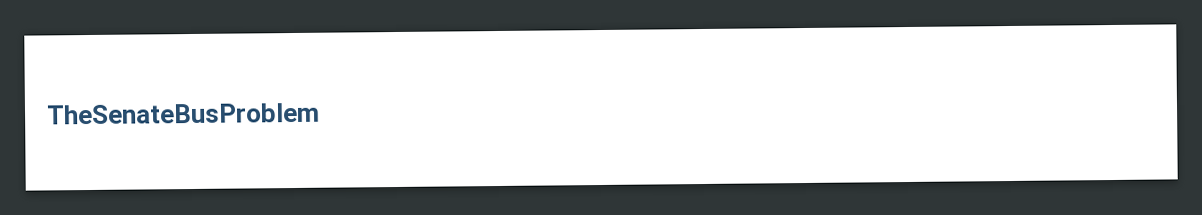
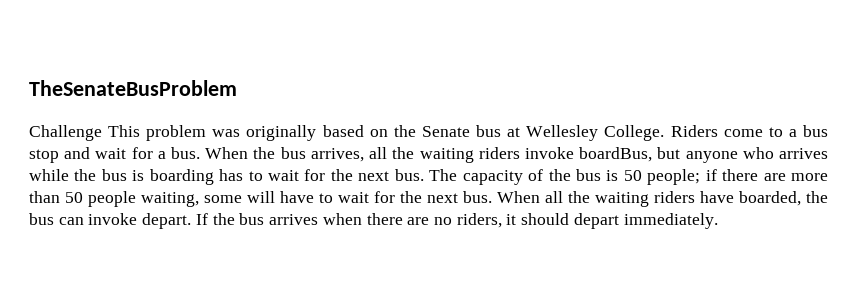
(320, 113) none -> [29,125,829,141] [29,147,829,163] [29,169,828,185] [29,191,828,207] [29,213,718,229] // Challenge This problem was originally based on the Senate bus at Wellesley College. Riders come to a bus stop and wait for a bus. When the bus arrives, all the waiting riders invoke boardBus, but anyone who arrives while the bus is boarding has to wait for the next bus. The capacity of the bus is 50 people; if there are more than 50 people waiting, some will have to wait for the next bus. When all the waiting riders have boarded, the bus can invoke depart. If the bus arrives when there are no riders, it should depart immediately.

